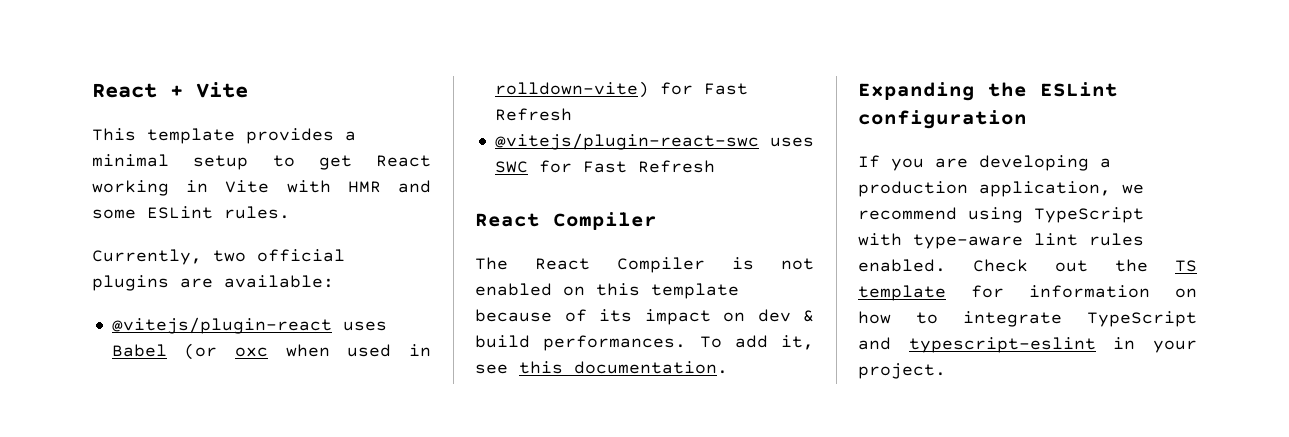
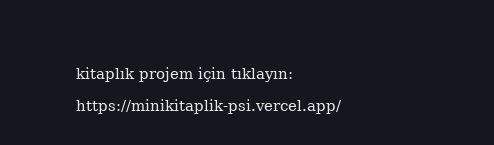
[92,82,248,98] [92,128,356,144] [92,154,431,170] [92,180,431,196] [92,206,290,219] [92,249,345,265] [92,275,334,291] [111,317,387,334] [111,343,431,360] [494,81,748,98] [494,108,572,121] [494,133,814,150] [494,160,715,173] [475,212,657,230] [475,257,814,273] [475,283,739,299] [475,309,814,325] [475,335,814,351] [475,361,728,374] [858,82,1118,101] [858,110,1027,129] [858,155,1111,171] [858,181,1144,197] [858,207,1144,223] [858,233,1144,249] [858,259,1197,272] [858,285,1197,301] [858,311,1197,327] [858,337,1197,353] [858,363,946,379] React + Vite // This template provides a minimal setup to get React working in Vite with HMR and some ESLint rules. // Currently, two official plugins are available: // @vitejs/plugin-react uses Babel (or oxc when used in rolldown-vite) for Fast Refresh // @vitejs/plugin-react-swc uses SWC for Fast Refresh // React Compiler // The React Compiler is not enabled on this template because of its impact on dev & build performances. To add it, see this documentation. // Expanding the ESLint configuration // If you are developing a production application, we recommend using TypeScript with type-aware lint rules enabled. Check out the TS template for information on how to integrate TypeScript and typescript-eslint in your project. -> [76,67,293,82] [76,99,342,114] kitaplık projem için tıklayın: // https://minikitaplik-psi.vercel.app/

